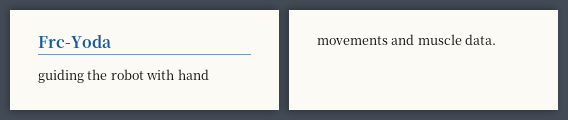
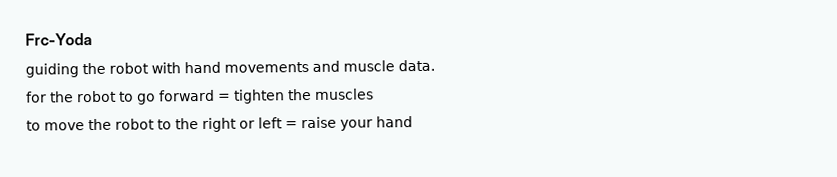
(497, 39) none -> [26,88,374,105] [26,116,413,133] // for the robot to go forward = tighten the muscles // to move the robot to the right or left = raise your hand

